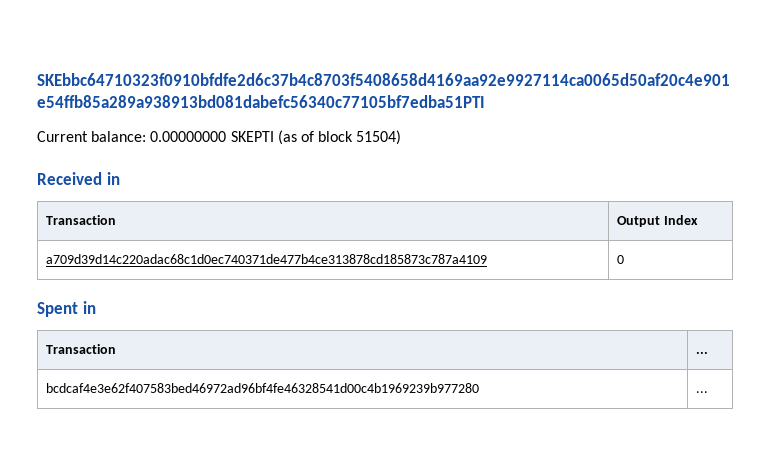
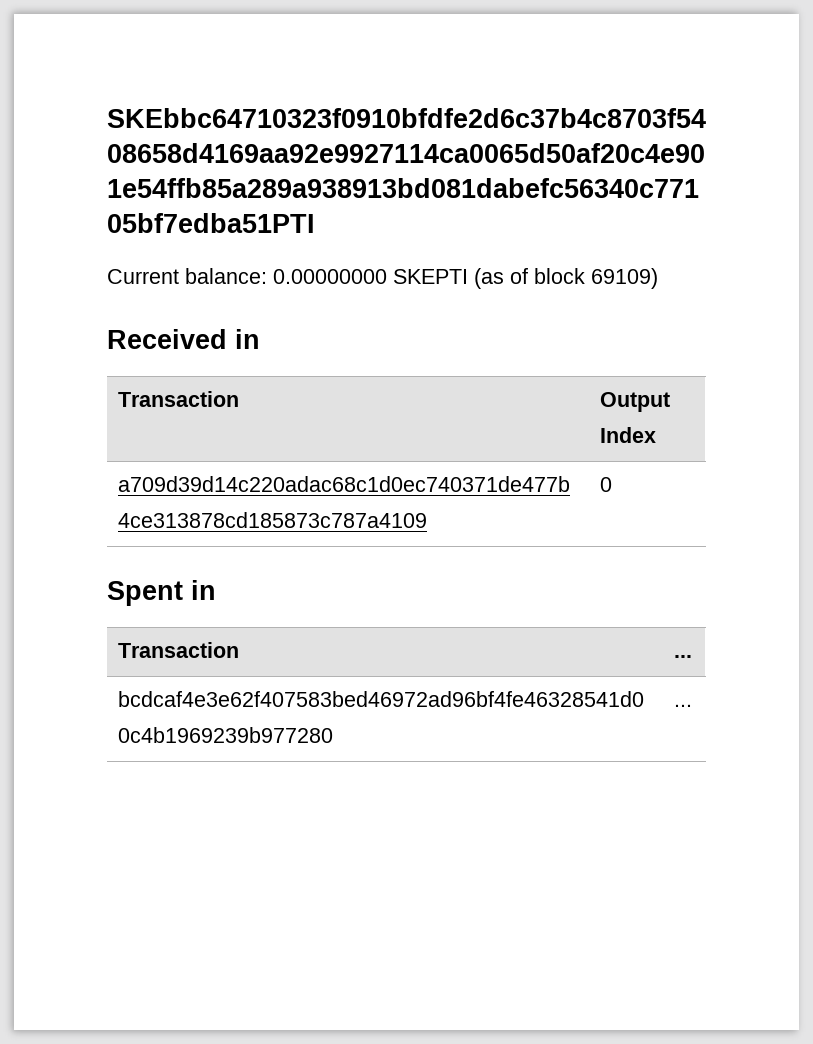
[356,130,402,145] 51504) -> [591,268,658,289] 69109)

